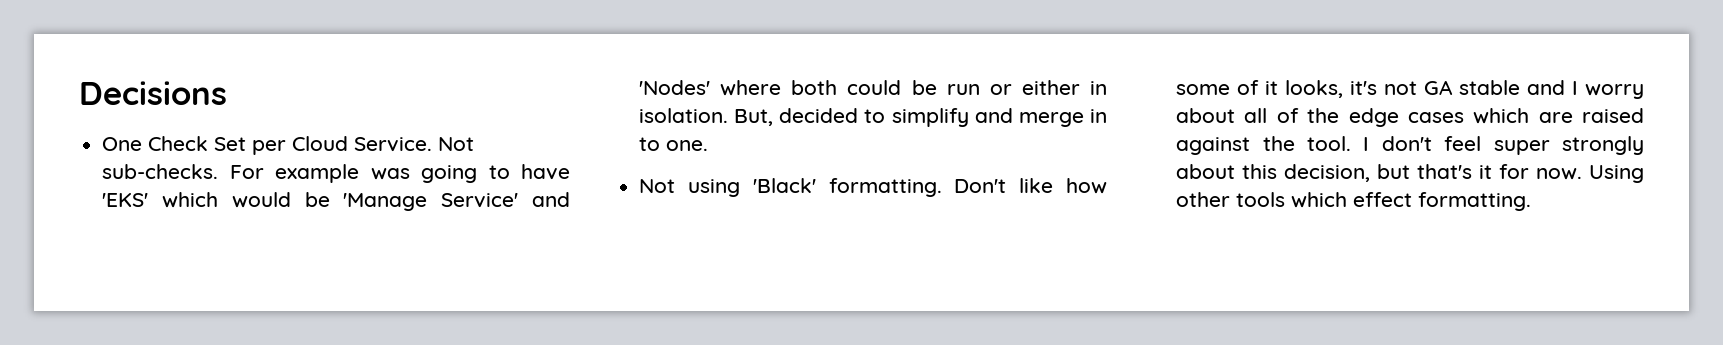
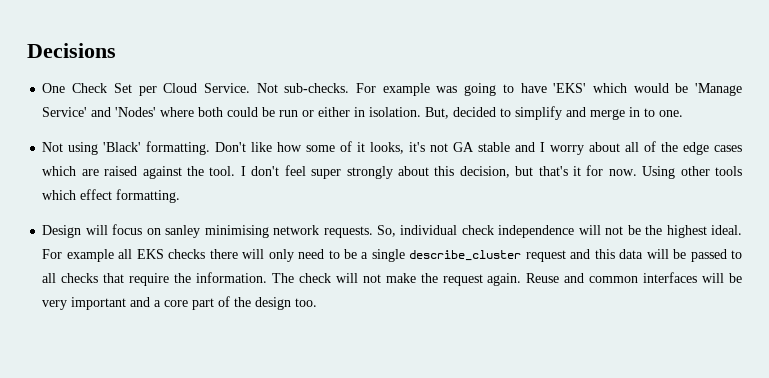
(1532, 201) none -> [42,224,743,238] [42,249,743,262] [42,272,743,286] [42,296,318,310] // Design will focus on sanley minimising network requests. So, individual check independence will not be the highest ideal. For example all EKS checks there will only need to be a single describe_cluster request and this data will be passed to all checks that require the information. The check will not make the request again. Reuse and common interfaces will be very important and a core part of the design too.

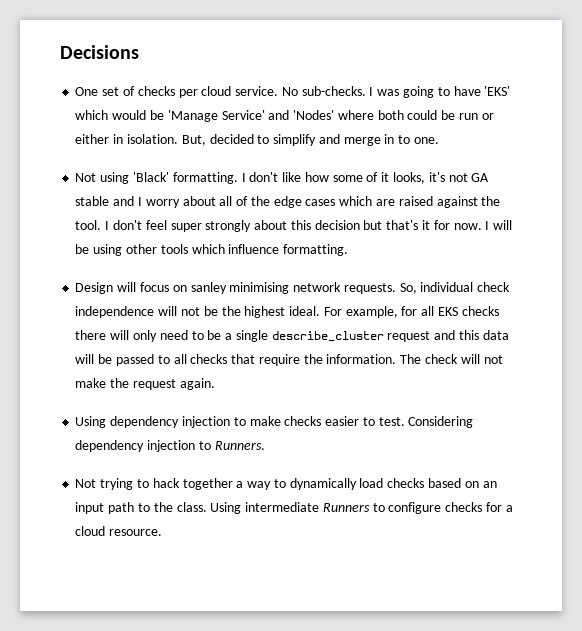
[72,83,430,96] Check Set per Cloud Service. Not sub-checks. For example -> [102,86,374,98] set of checks per cloud service. No sub-checks. I
[215,142,247,152] Don't -> [241,172,279,182] I don't
[459,166,510,178] decision, -> [314,220,360,230] decision
[642,166,676,179] Using -> [485,220,513,230] [75,244,123,256] I will be using
[80,189,113,200] effect -> [228,244,280,254] influence
[66,249,114,262] example -> [345,306,418,318] example, for
[526,272,743,283] [42,296,318,310] Reuse and common interfaces will be very important and a core part of the design too. -> [75,416,474,428] [75,440,265,452] [75,478,497,490] [75,502,513,514] [75,526,163,536] // Using dependency injection to make checks easier to test. Considering dependency injection to Runners. // Not trying to hack together a way to dynamically load checks based on an input path to the class. Using intermediate Runners to configure checks for a cloud resource.

